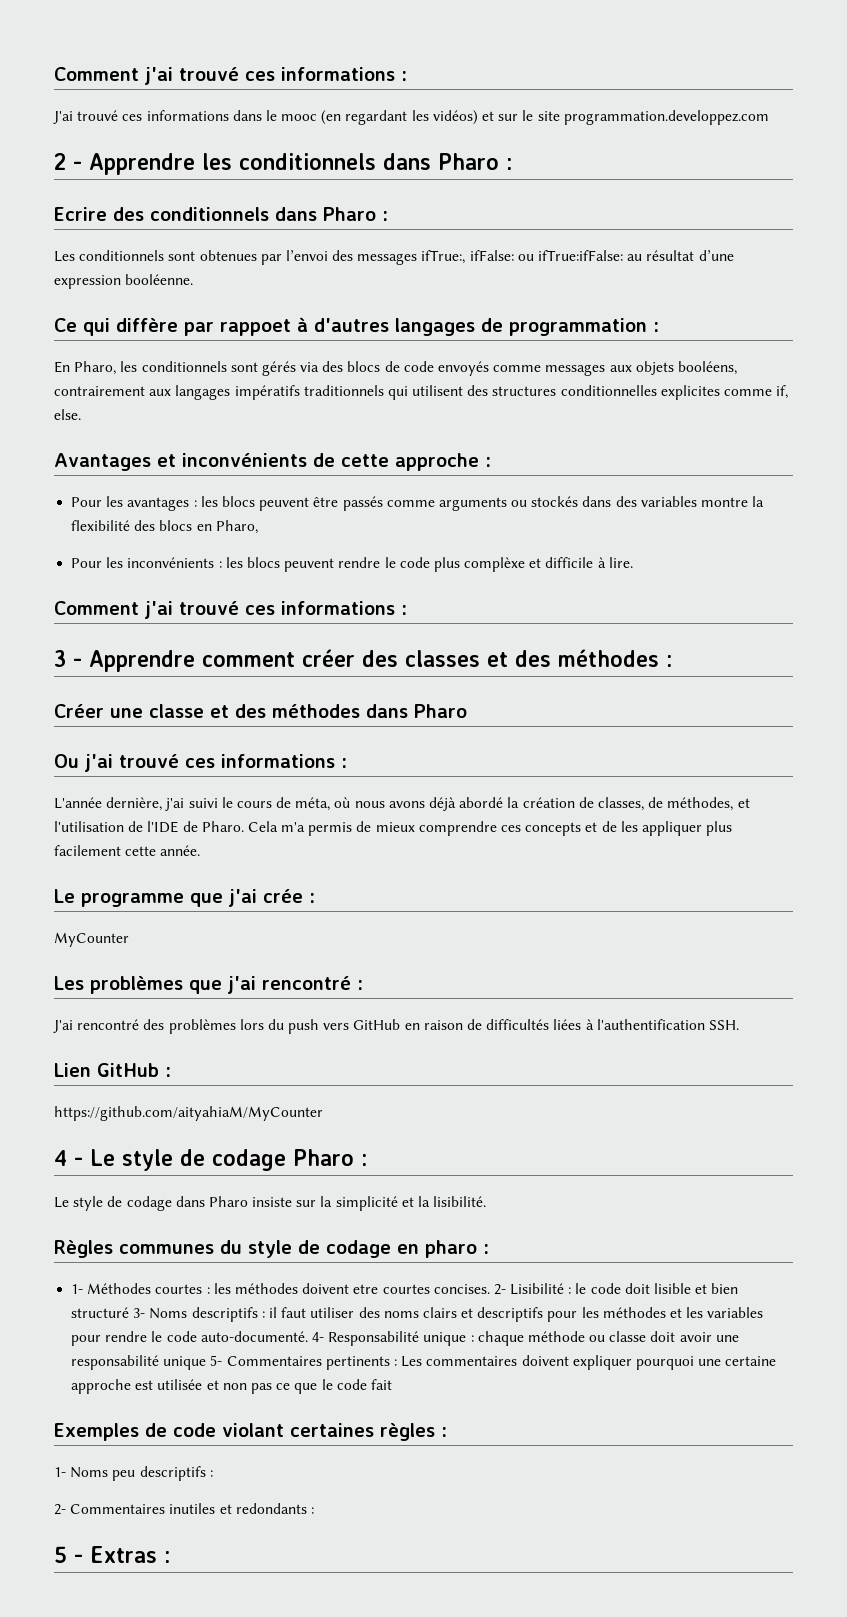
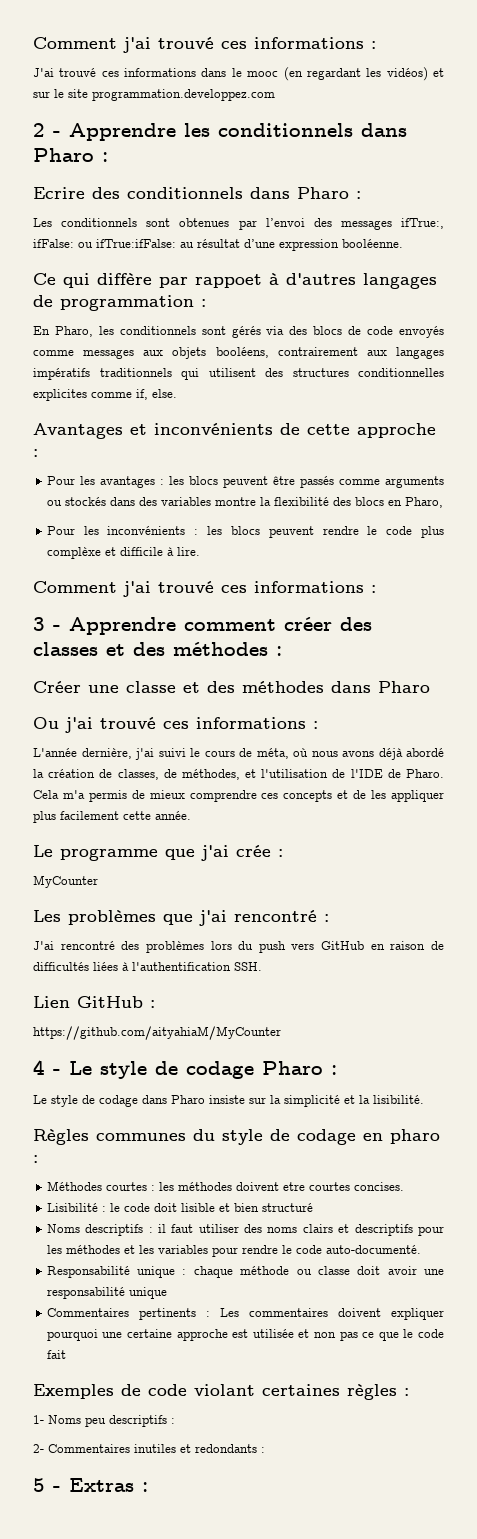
[71,1284,84,1294] 1- -> (38, 1159) none
[493,1284,506,1295] 2- -> (404, 1186) //
[133,1308,146,1318] 3- -> (313, 1207) //
[311,1332,324,1342] 4- -> (421, 1249) //
[210,1355,223,1366] 5- -> (167, 1293) //

